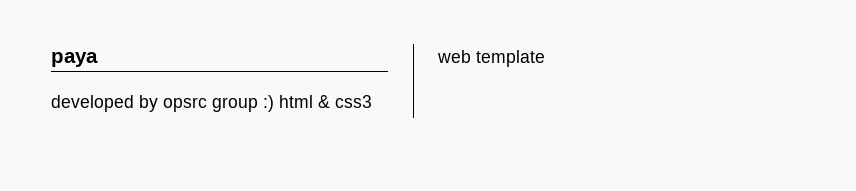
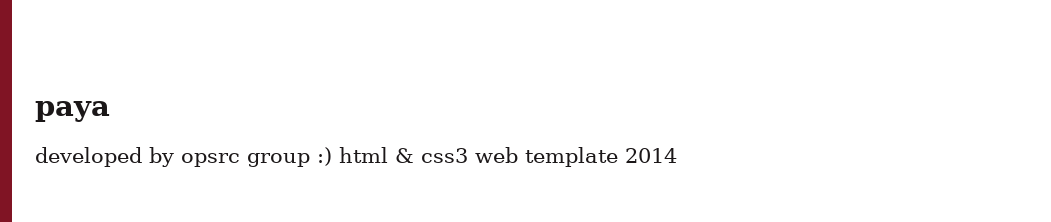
(545, 58) none -> [625,148,677,163] 2014

